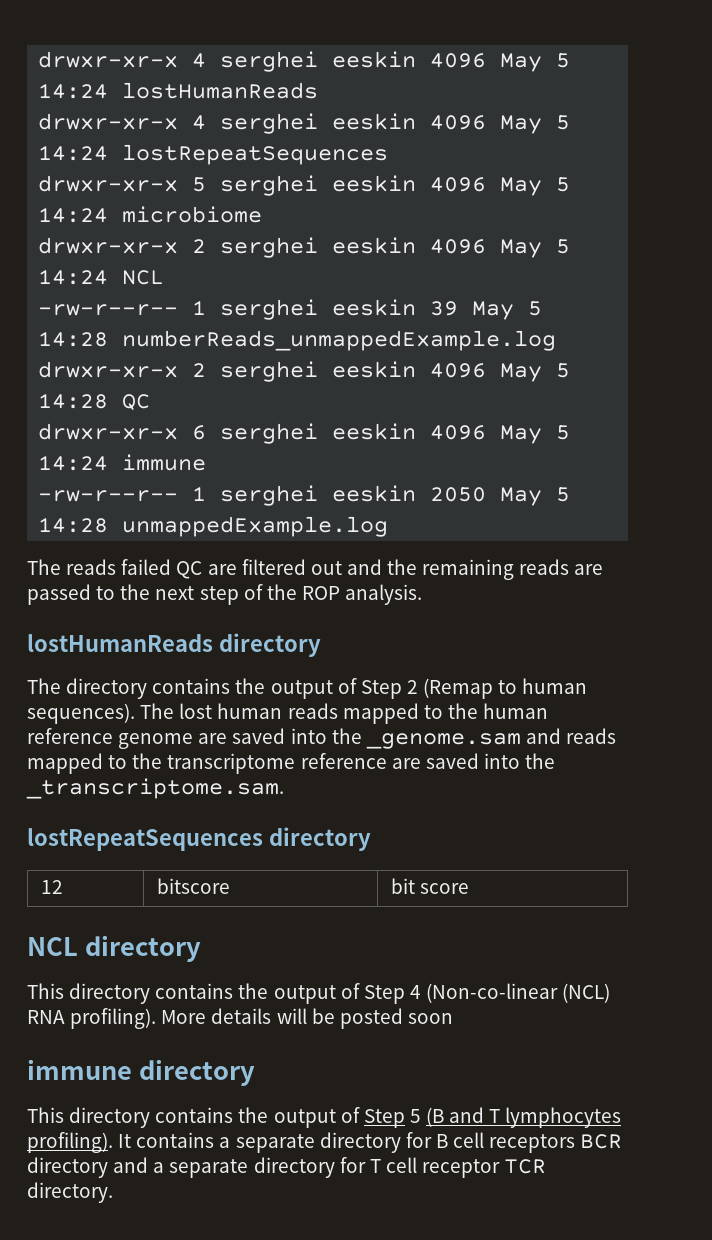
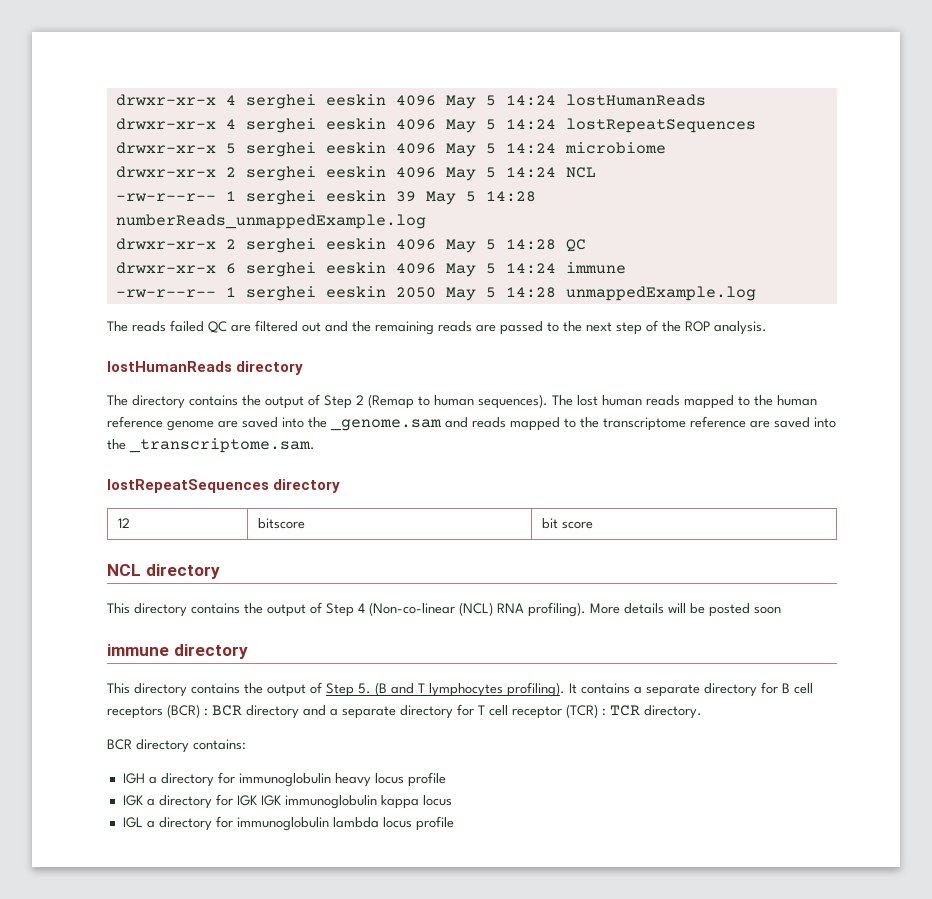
[409,1109,421,1123] 5 -> [358,683,371,694] 5.
(576, 1143) none -> [167,704,208,718] (BCR) :
(501, 1168) none -> [566,704,606,718] (TCR) :
(113, 1192) none -> [107,739,246,753] [122,772,446,787] [122,794,452,809] [122,816,454,831] // BCR directory contains: // IGH a directory for immunoglobulin heavy locus profile // IGK a directory for IGK IGK immunoglobulin kappa locus // IGL a directory for immunoglobulin lambda locus profile

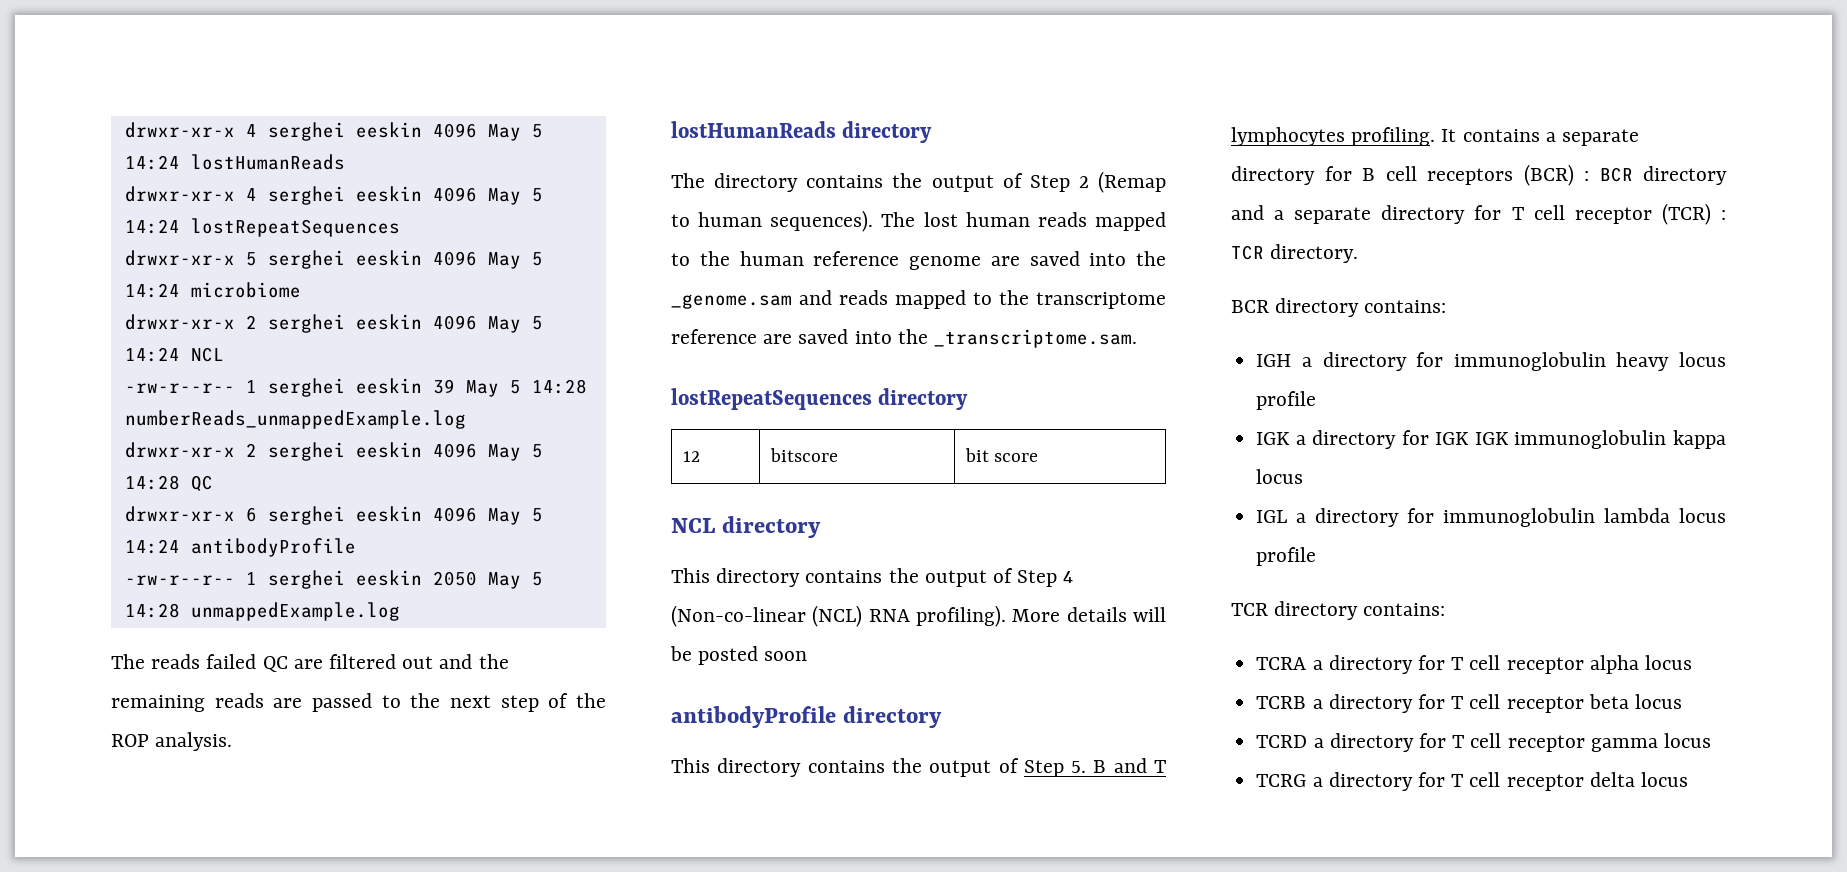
[565,262,626,274] immune -> [190,538,356,557] antibodyProfile
[107,644,169,656] immune -> [671,706,836,728] antibodyProfile
[375,682,387,696] (B -> [1093,760,1107,773] B
[507,682,565,697] profiling). -> [1351,127,1436,146] profiling.
(454, 823) none -> [1231,601,1446,620] [1256,655,1692,674] [1256,694,1682,713] [1256,733,1711,752] [1256,772,1688,791] // TCR directory contains: // TCRA a directory for T cell receptor alpha locus // TCRB a directory for T cell receptor beta locus // TCRD a directory for T cell receptor gamma locus // TCRG a directory for T cell receptor delta locus

